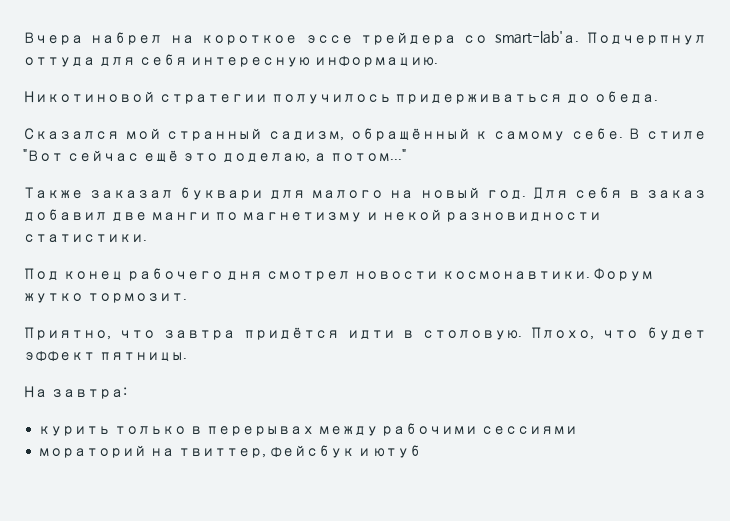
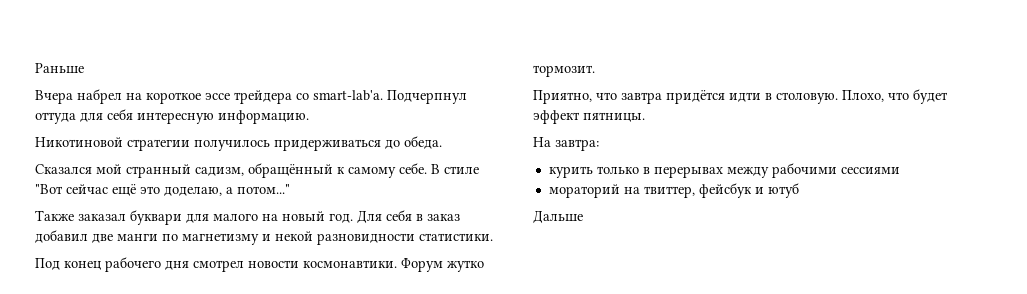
(23, 38) none -> [35,63,84,74] Раньше //
(422, 451) none -> [533,210,583,224] // Дальше

